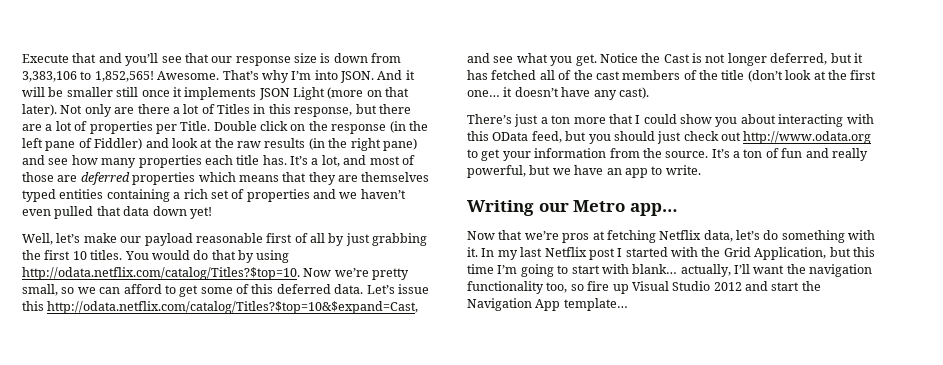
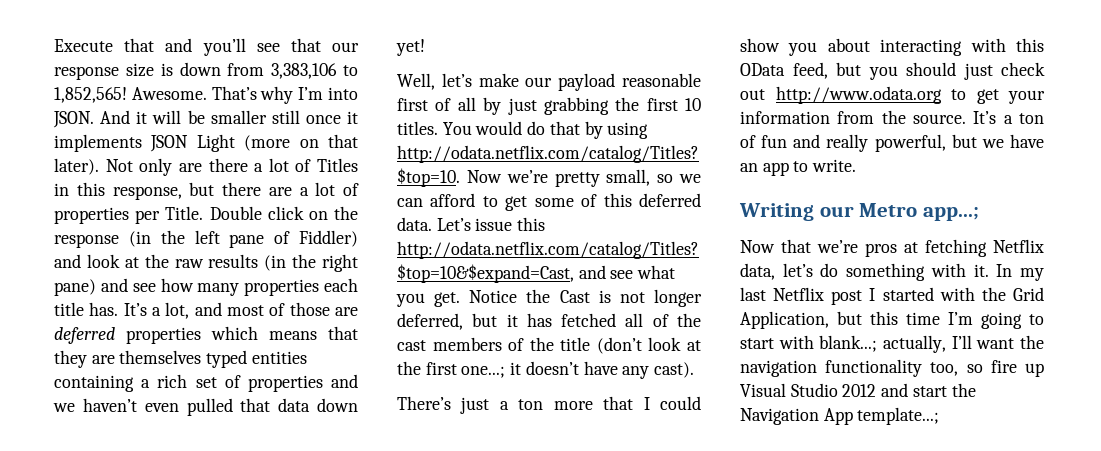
[467,90,500,97] one… -> [461,366,506,378] one...;
[629,203,678,216] app… -> [922,207,979,221] app...;
[632,264,678,274] blank… -> [819,335,878,352] blank...;
[563,298,628,311] template… -> [857,407,940,425] template...;

